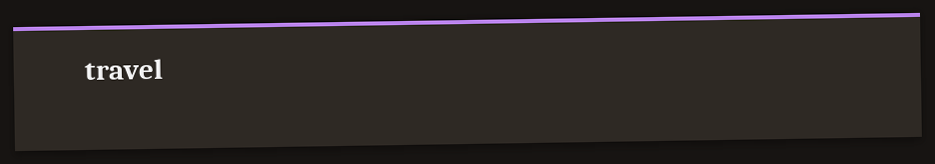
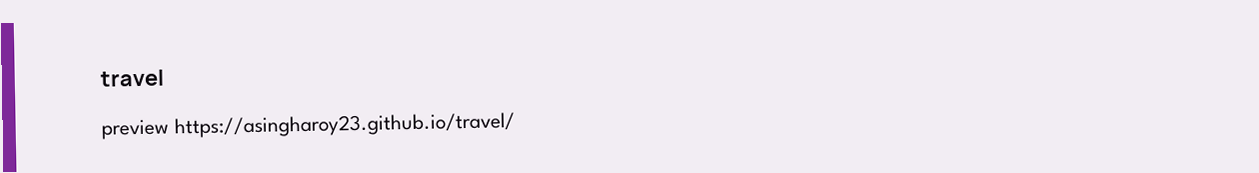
(163, 69) none -> [101,112,515,140] // preview https://asingharoy23.github.io/travel/

